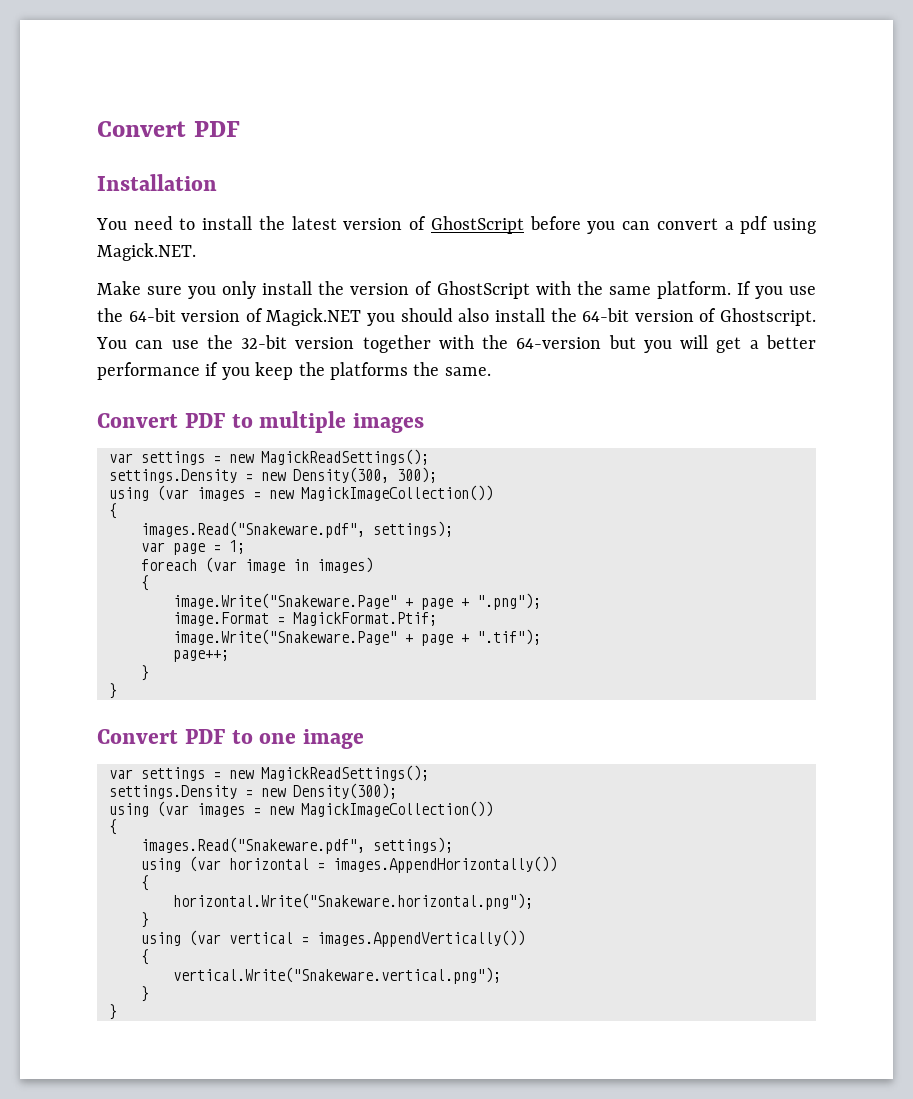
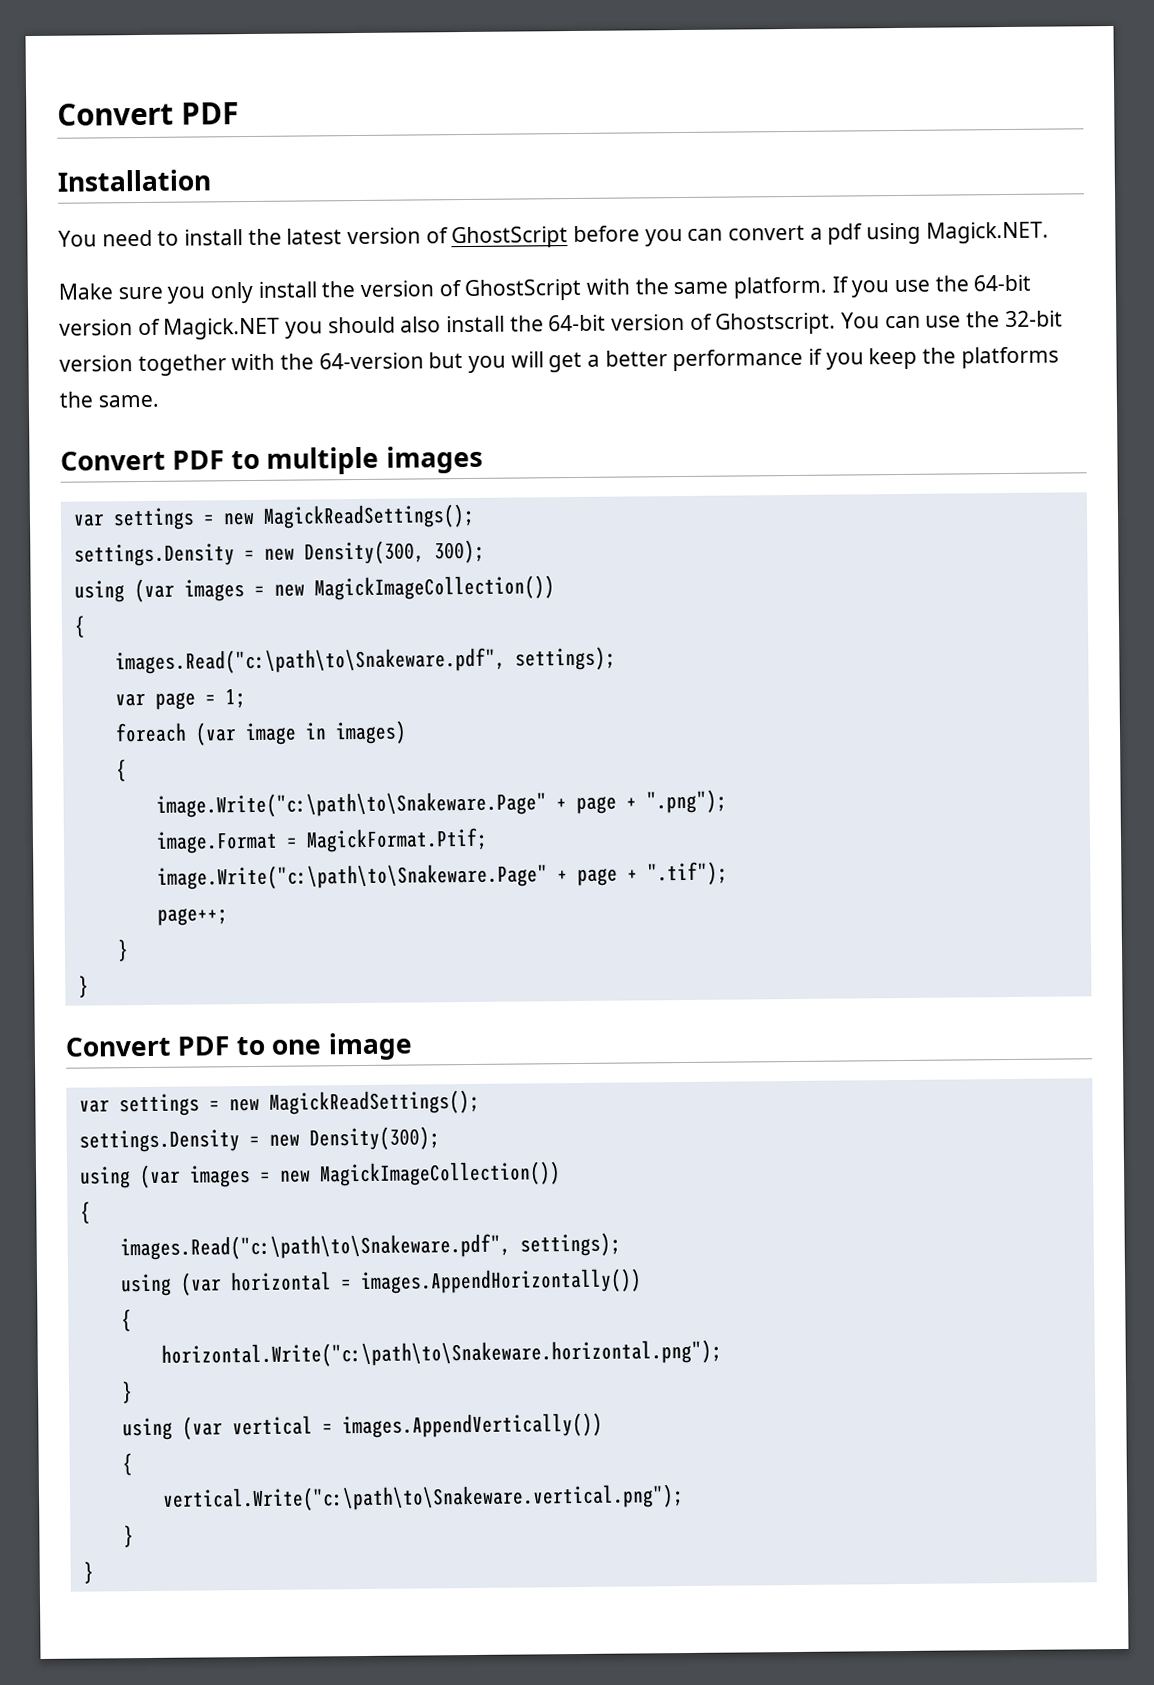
[141,521,365,538] images.Read("Snakeware.pdf", -> [114,647,506,675] images.Read("c:\path\to\Snakeware.pdf",
[173,593,397,609] image.Write("Snakeware.Page" -> [155,791,547,818] image.Write("c:\path\to\Snakeware.Page"
[173,629,397,645] image.Write("Snakeware.Page" -> [156,863,548,890] image.Write("c:\path\to\Snakeware.Page"
[141,837,365,854] images.Read("Snakeware.pdf", -> [119,1233,511,1261] images.Read("c:\path\to\Snakeware.pdf",
[173,893,533,910] horizontal.Write("Snakeware.horizontal.png"); -> [160,1339,722,1368] horizontal.Write("c:\path\to\Snakeware.horizontal.png");
[173,967,501,984] vertical.Write("Snakeware.vertical.png"); -> [161,1484,684,1512] vertical.Write("c:\path\to\Snakeware.vertical.png");

